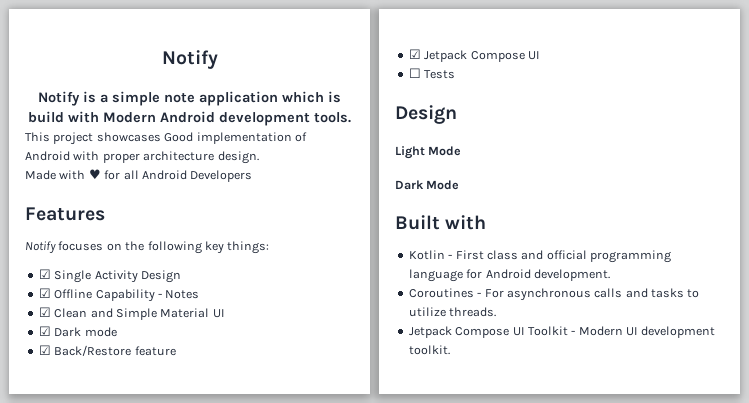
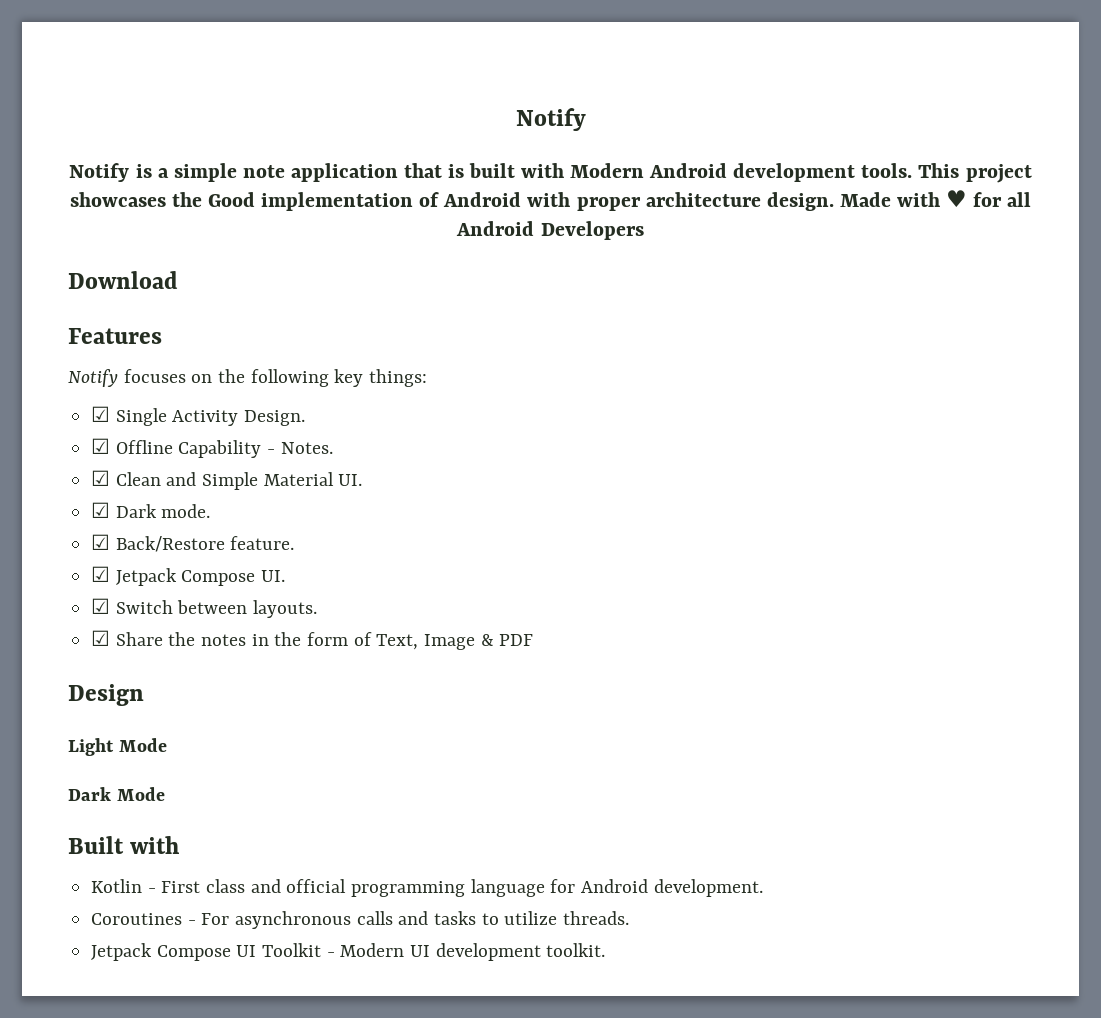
[282,91,341,103] [28,111,64,123] which is build -> [403,163,516,178] that is built
(351, 117) // -> (913, 170) none
(161, 137) none -> [172,192,203,207] the
(259, 157) // -> (834, 201) none
(253, 176) none -> [68,271,178,289] // Download
[140,270,181,283] Design -> [244,410,306,426] Design.
[165,290,200,299] Notes -> [280,442,333,454] Notes.
[212,309,225,318] UI -> [338,474,363,486] UI.
[84,327,117,337] mode -> [161,504,211,518] mode.
[134,346,176,356] feature -> [230,536,295,550] feature.
[527,51,540,60] [408,68,456,79] UI // ☐ Tests -> [261,570,286,582] [91,598,318,618] [91,630,534,650] UI. // ☑ Switch between layouts. // ☑ Share the notes in the form of Text, Image & PDF

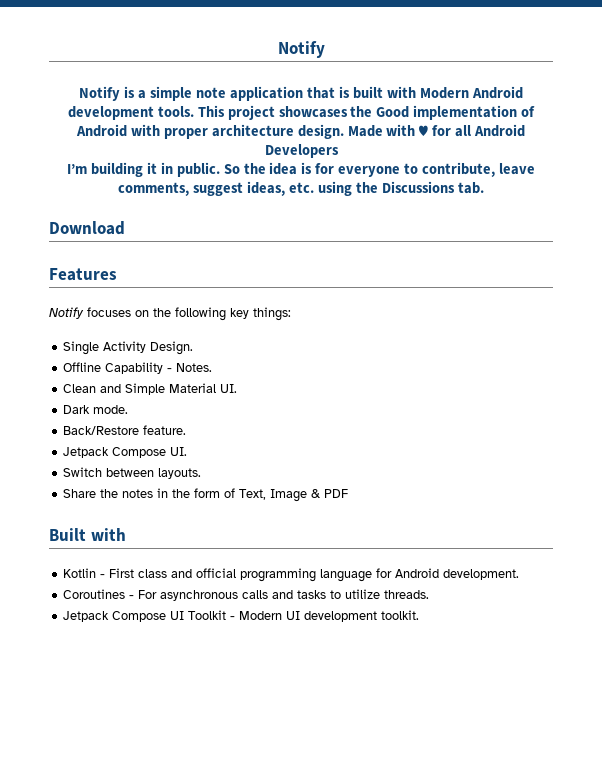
(644, 230) none -> [67,162,535,177] [118,181,484,196] // I’m building it in public. So the idea is for everyone to contribute, leave comments, suggest ideas, etc. using the Discussions tab.
[91,406,111,422] ☑ -> (291, 314) none
[91,438,111,454] ☑ -> (194, 348) none
[91,470,111,486] ☑ -> (213, 367) none
[91,502,111,518] ☑ -> (238, 388) none
[91,534,111,550] ☑ -> (129, 409) none
[91,566,111,582] ☑ -> (187, 430) none
[91,598,111,614] ☑ -> (188, 451) none
[91,630,111,646] ☑ -> (202, 473) none
[68,684,144,706] [68,738,167,756] [68,787,165,801] // Design // Light Mode // Dark Mode -> (349, 493) none

